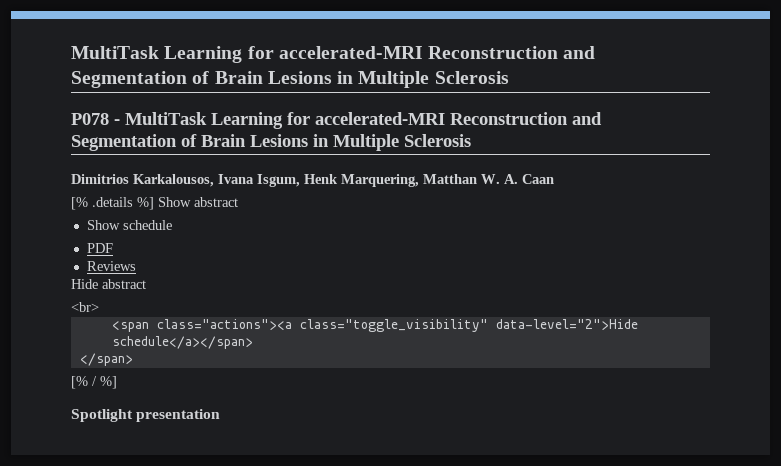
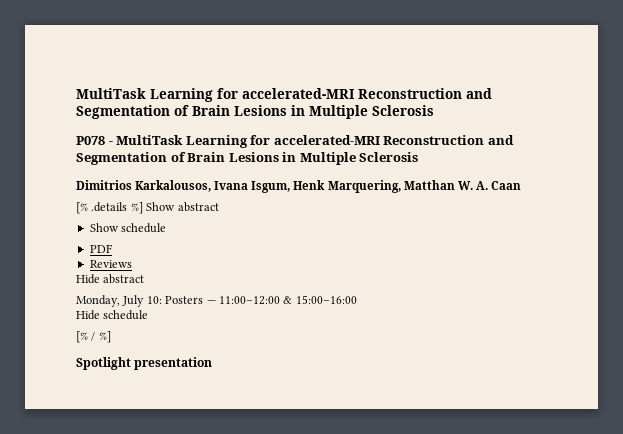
[71,302,99,312] [111,319,638,332] [111,336,253,349] [79,353,133,366] <br> // <span class="actions"><a class="toggle_visibility" data-level="2">Hide schedule</a></span> // </span> -> [76,295,357,307] [76,310,149,320] Monday, July 10: Posters — 11:00–12:00 & 15:00–16:00 // Hide schedule

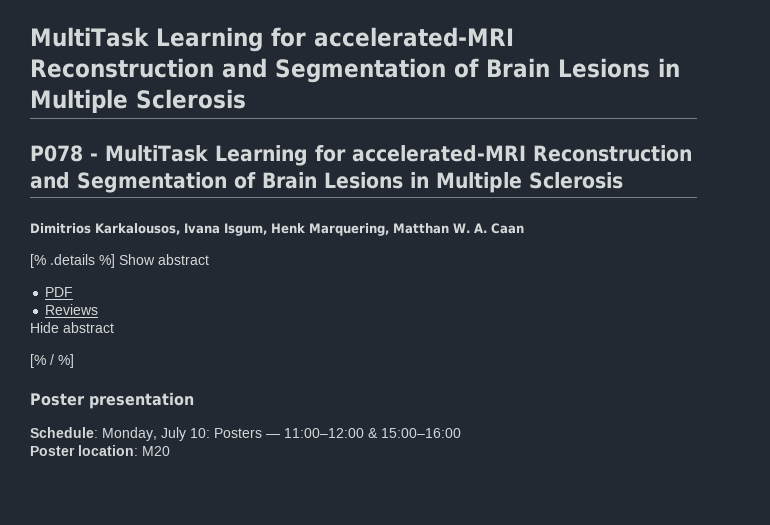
[89,223,167,233] // Show schedule -> (209, 259) none
(145, 279) none -> [30,354,74,368] [30,392,194,409] [30,427,98,438] [% / %] // Poster presentation // Schedule:
[76,310,149,320] [76,331,111,343] [76,357,213,370] Hide schedule // [% / %] // Spotlight presentation -> [30,445,170,456] Poster location: M20

